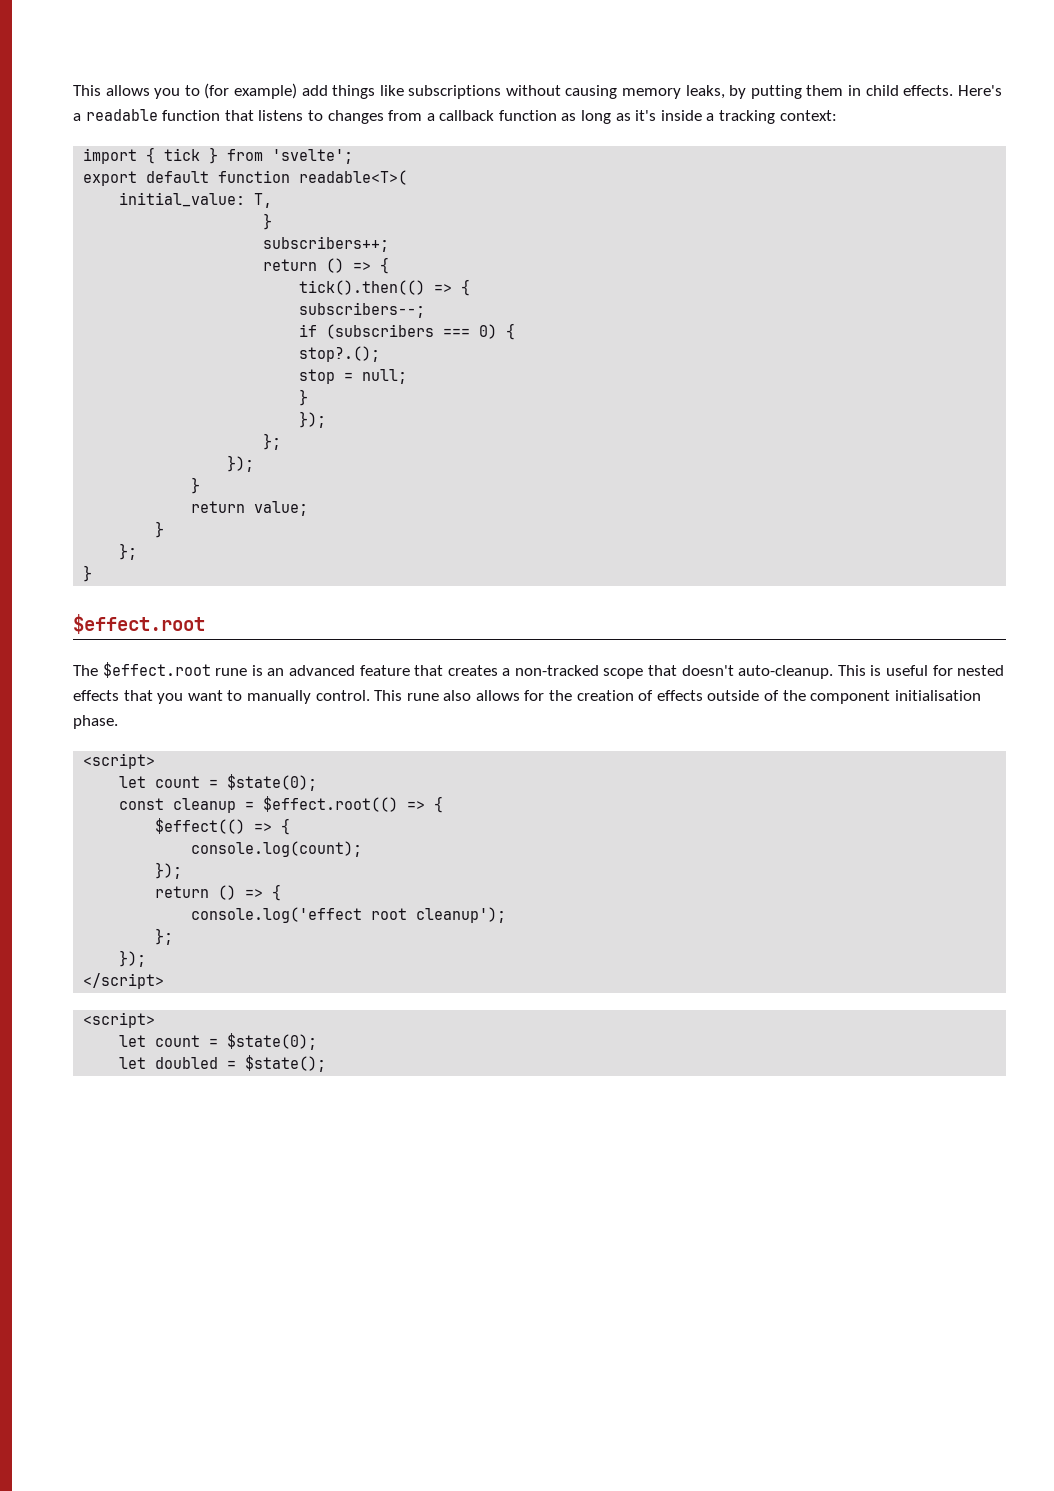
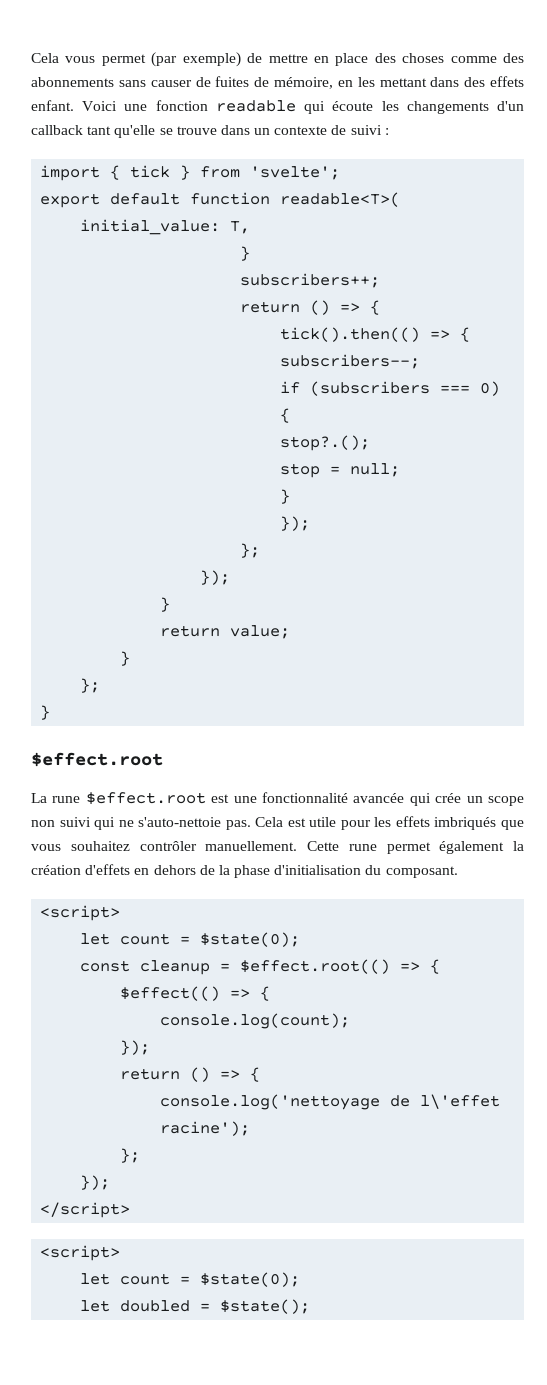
[73,83,1002,99] [73,109,837,124] This allows you to (for example) add things like subscriptions without causing memory leaks, by putting them in child effects. Here's a readable function that listens to changes from a callback function as long as it's inside a tracking context: -> [31,52,524,67] [31,76,524,89] [31,100,524,114] [31,125,389,138] Cela vous permet (par exemple) de mettre en place des choses comme des abonnements sans causer de fuites de mémoire, en les mettant dans des effets enfant. Voici une fonction readable qui écoute les changements d'un callback tant qu'elle se trouve dans un contexte de suivi :
[73,662,1005,679] [73,690,981,704] [73,715,118,729] The $effect.root rune is an advanced feature that creates a non-tracked scope that doesn't auto-cleanup. This is useful for nested effects that you want to manually control. This rune also allows for the creation of effects outside of the component initialisation phase. -> [31,792,524,806] [31,816,524,830] [31,841,524,854] [31,864,458,878] La rune $effect.root est une fonctionnalité avancée qui crée un scope non suivi qui ne s'auto-nettoie pas. Cela est utile pour les effets imbriqués que vous souhaitez contrôler manuellement. Cette rune permet également la création d'effets en dehors de la phase d'initialisation du composant.
[191,907,507,923] console.log('effect root cleanup'); -> [160,1094,501,1110] [160,1121,251,1136] console.log('nettoyage de l\'effet racine');

